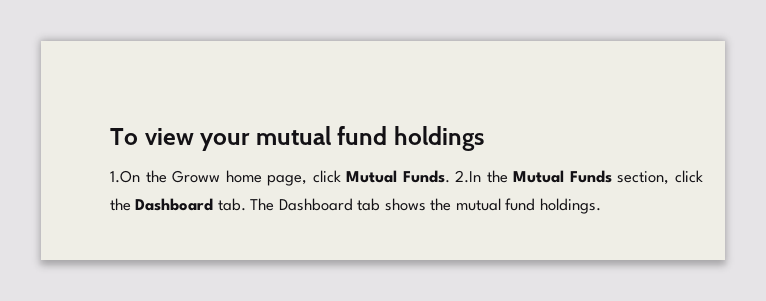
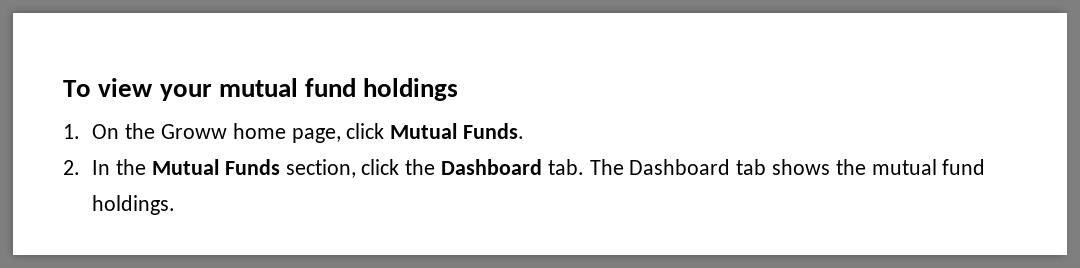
[110,170,140,183] 1.On -> [63,124,120,139] 1. On
[455,170,482,183] 2.In -> [63,160,111,175] // 2. In

